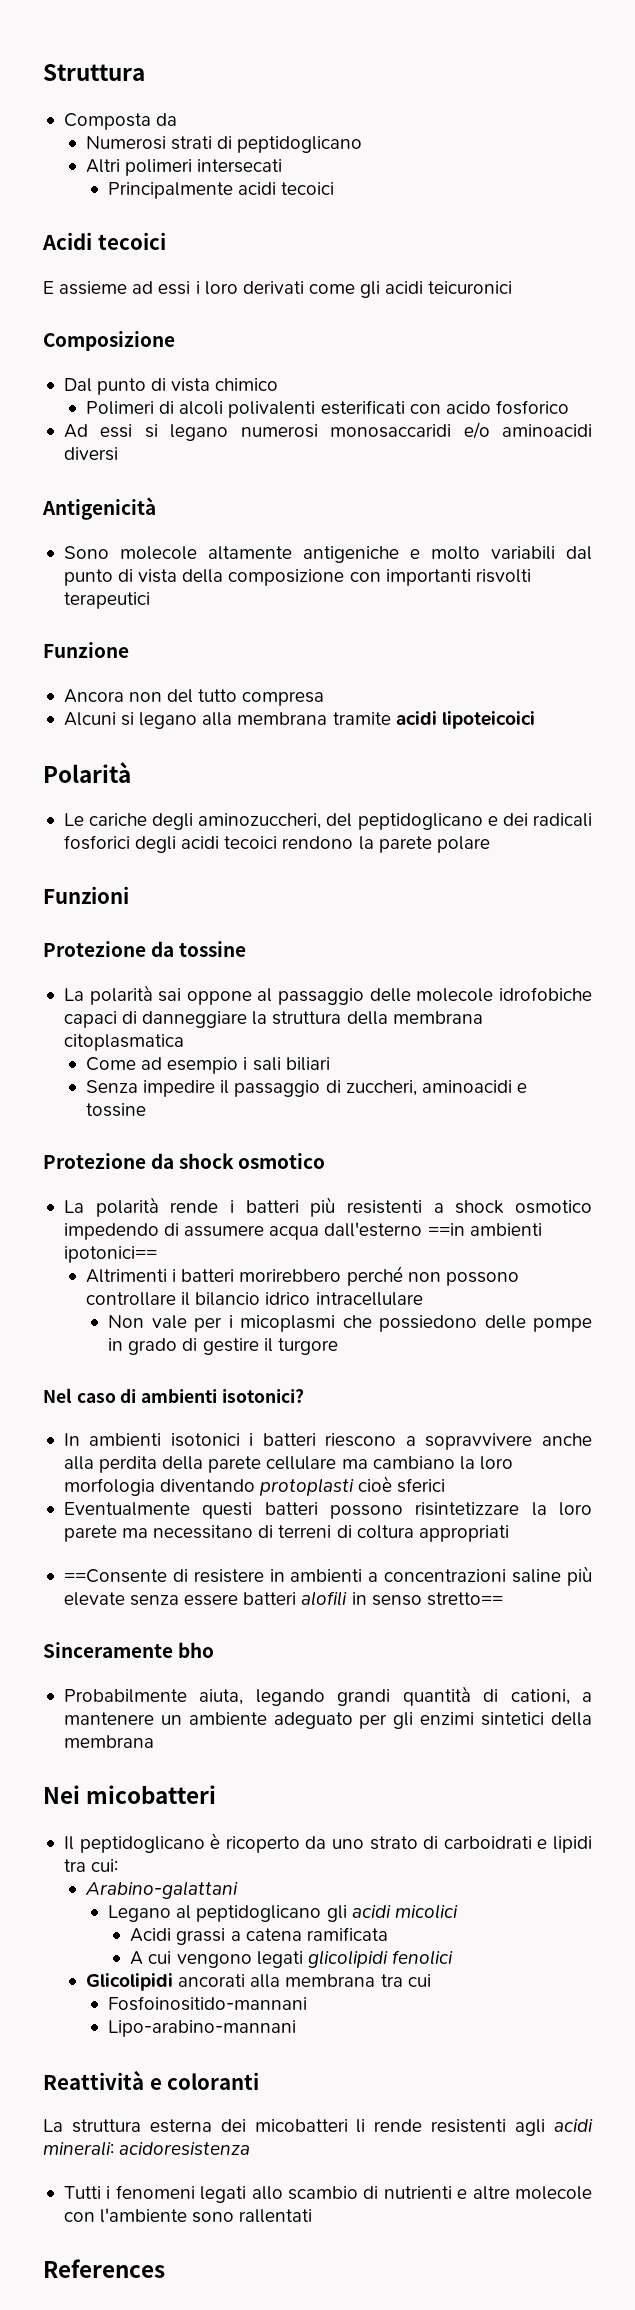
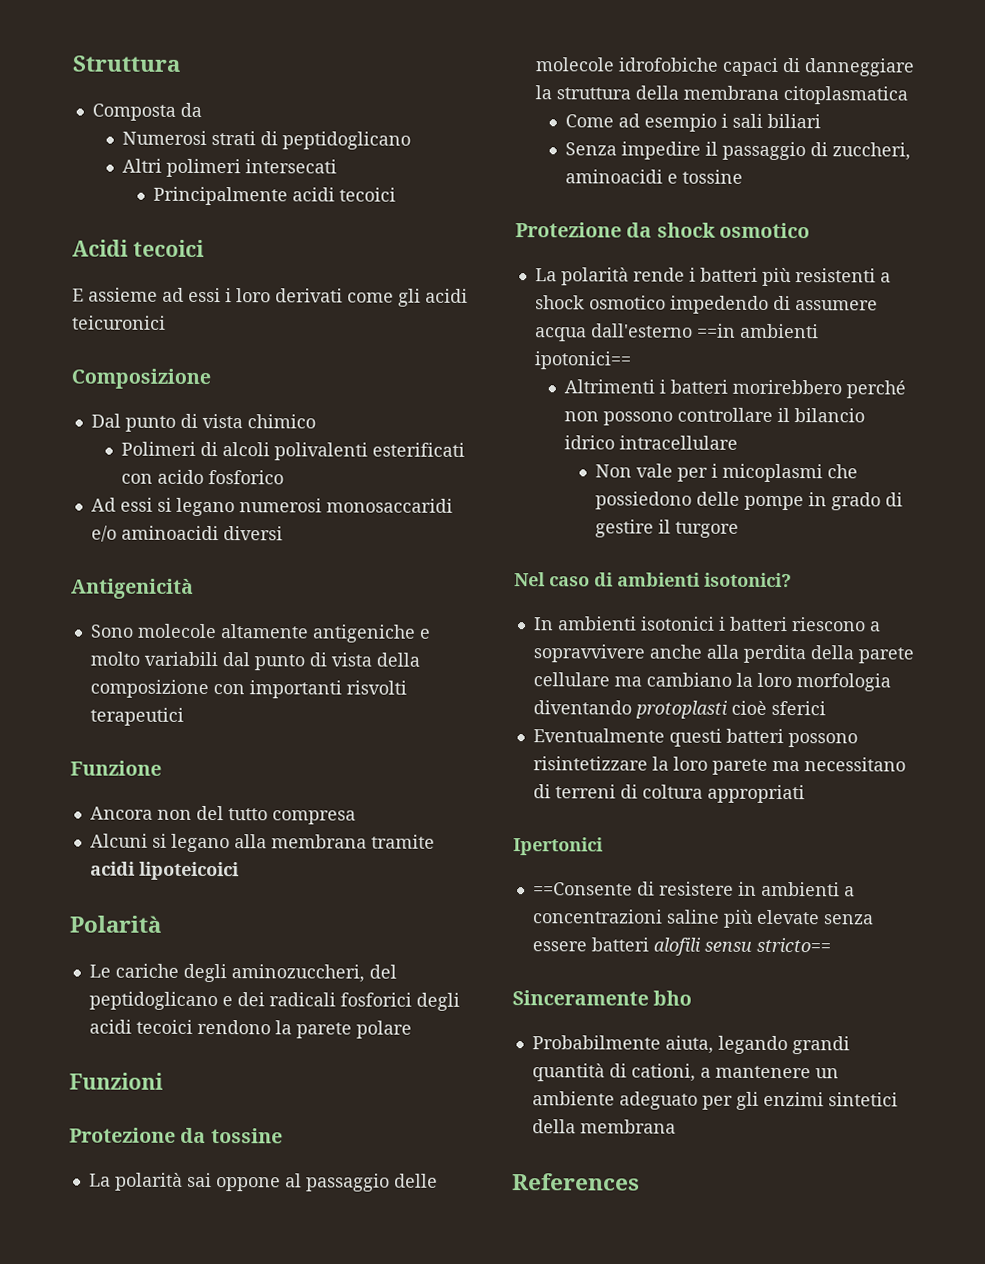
(509, 1533) none -> [513,837,604,856] // Ipertonici
[351,1592,503,1606] in senso stretto== -> [703,937,831,953] sensu stricto==
[43,1785,217,1804] [63,1833,593,1853] [63,1859,119,1872] [85,1881,239,1899] [108,1904,458,1922] [130,1927,388,1945] [130,1950,453,1968] [86,1973,431,1991] [108,1996,308,2011] [108,2020,297,2037] [43,2070,260,2090] [43,2119,594,2136] [43,2141,251,2156] [63,2185,593,2203] [63,2208,313,2223] // Nei micobatteri // Il peptidoglicano è ricoperto da uno strato di carboidrati e lipidi tra cui: // Arabino-galattani // Legano al peptidoglicano gli acidi micolici // Acidi grassi a catena ramificata // A cui vengono legati glicolipidi fenolici // Glicolipidi ancorati alla membrana tra cui // Fosfoinositido-mannani // Lipo-arabino-mannani // Reattività e coloranti // La struttura esterna dei micobatteri li rende resistenti agli acidi minerali: acidoresistenza // Tutti i fenomeni legati allo scambio di nutrienti e altre molecole con l'ambiente sono rallentati -> (676, 1126) none

